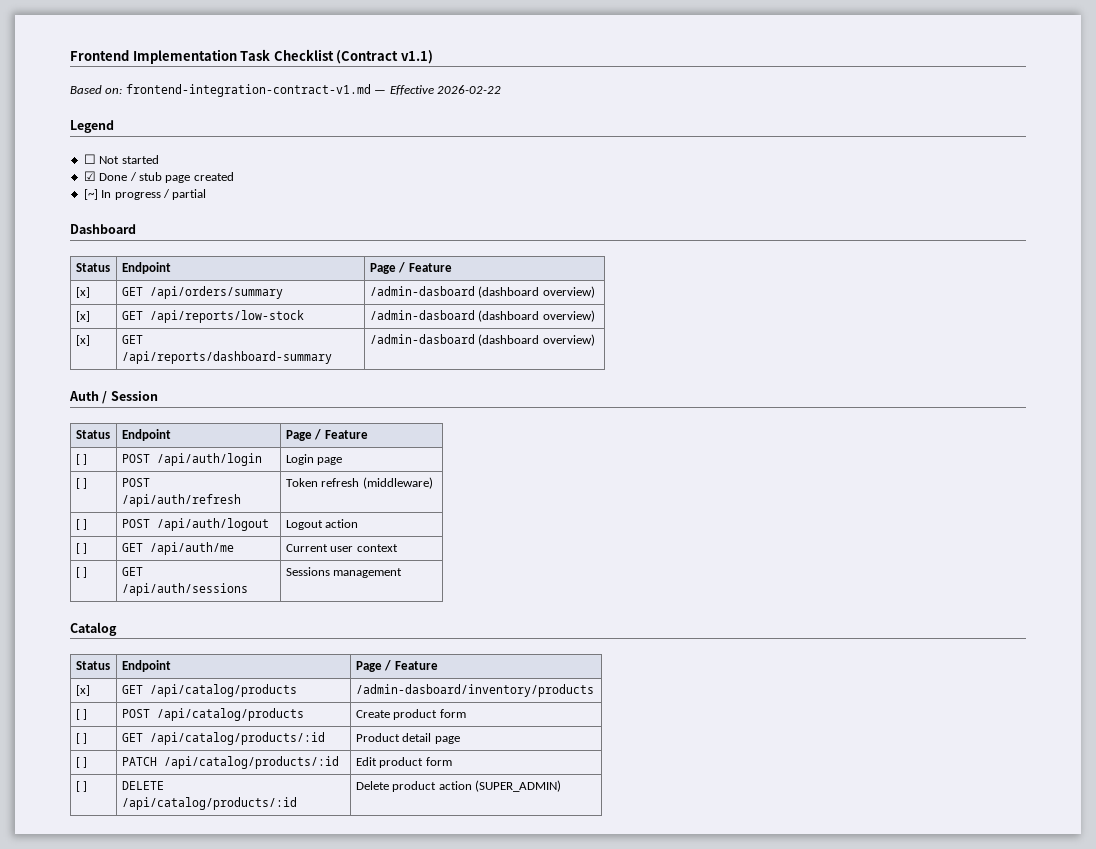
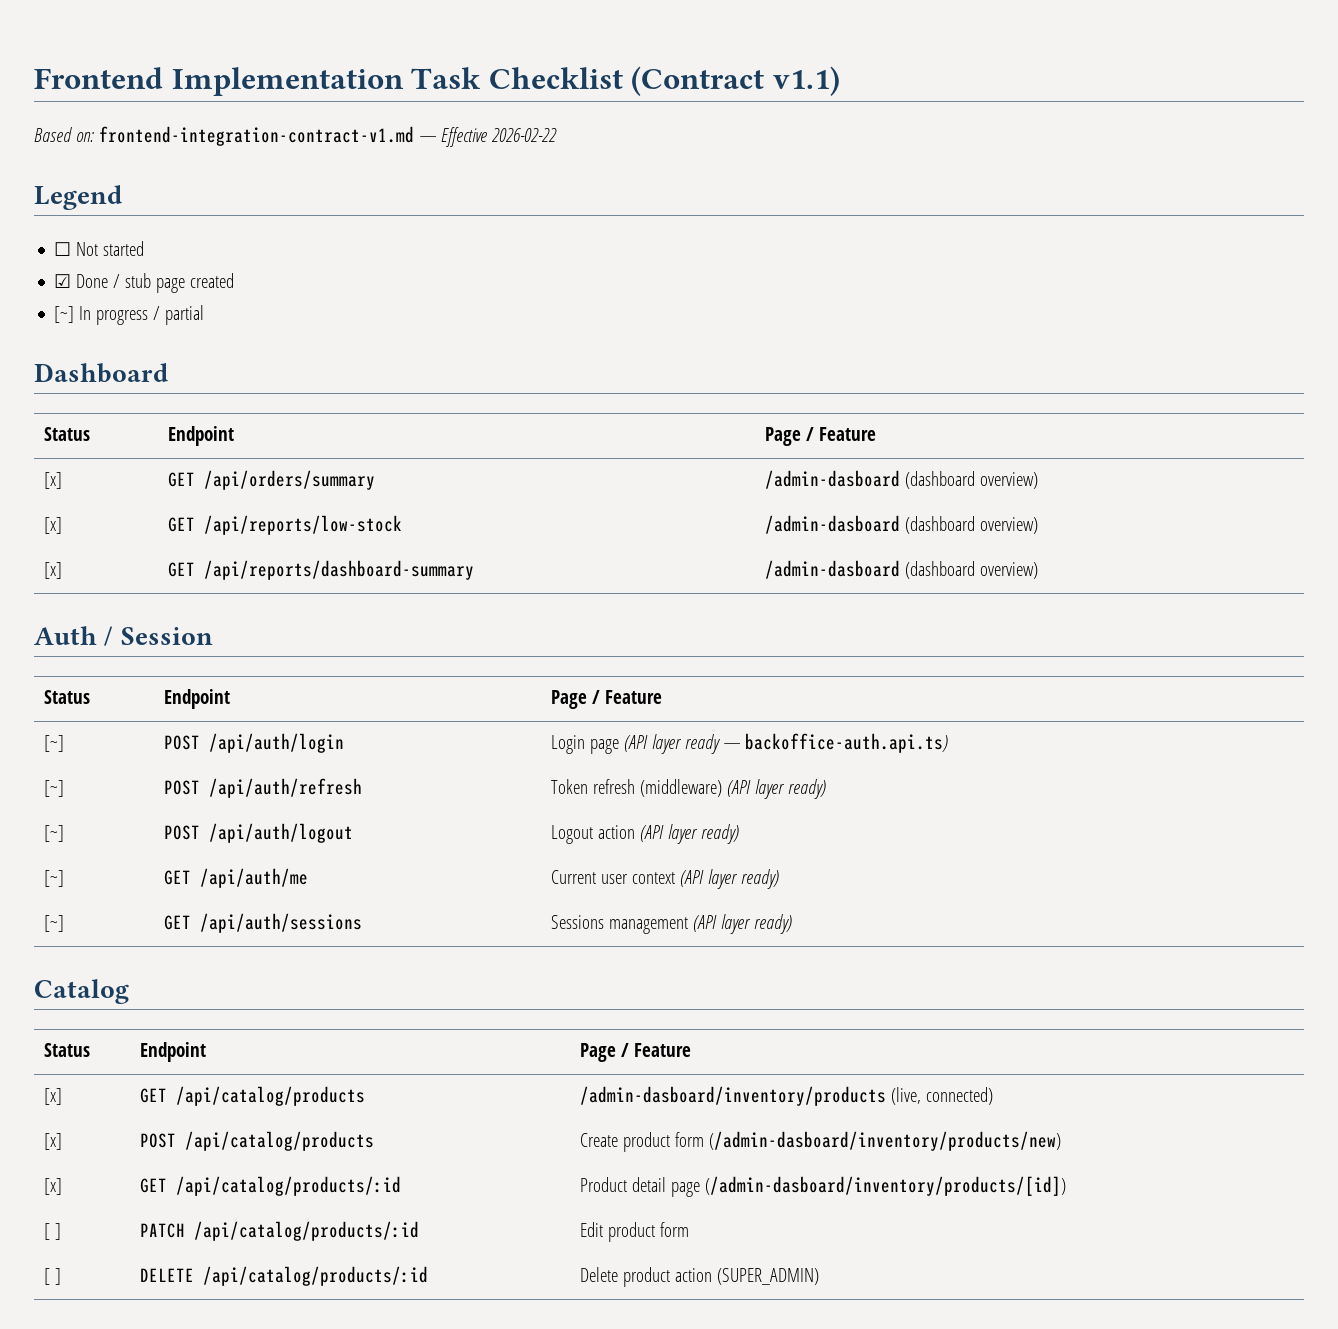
[75,454,88,465] [ ] -> [44,735,65,752] [~]
[75,478,88,489] // [ ] -> [624,733,949,754] [44,780,65,797] (API layer ready — backoffice-auth.api.ts) // [~]
[75,519,88,530] // [ ] -> [727,779,827,799] [44,825,65,842] (API layer ready) // [~]
[75,543,88,554] // [ ] -> [640,824,740,844] [44,870,65,887] (API layer ready) // [~]
[75,567,88,578] // [ ] -> [680,869,780,889] [44,915,65,932] (API layer ready) // [~]
(403, 573) none -> [693,914,793,934] (API layer ready)
[75,709,88,720] // [ ] -> [891,1087,994,1105] [44,1133,63,1150] (live, connected) // [x]
[75,733,88,744] // [ ] -> [709,1131,1062,1151] [44,1178,63,1195] (/admin-dasboard/inventory/products/new) // [x]
(460, 740) none -> [705,1176,1067,1196] (/admin-dasboard/inventory/products/[id])

